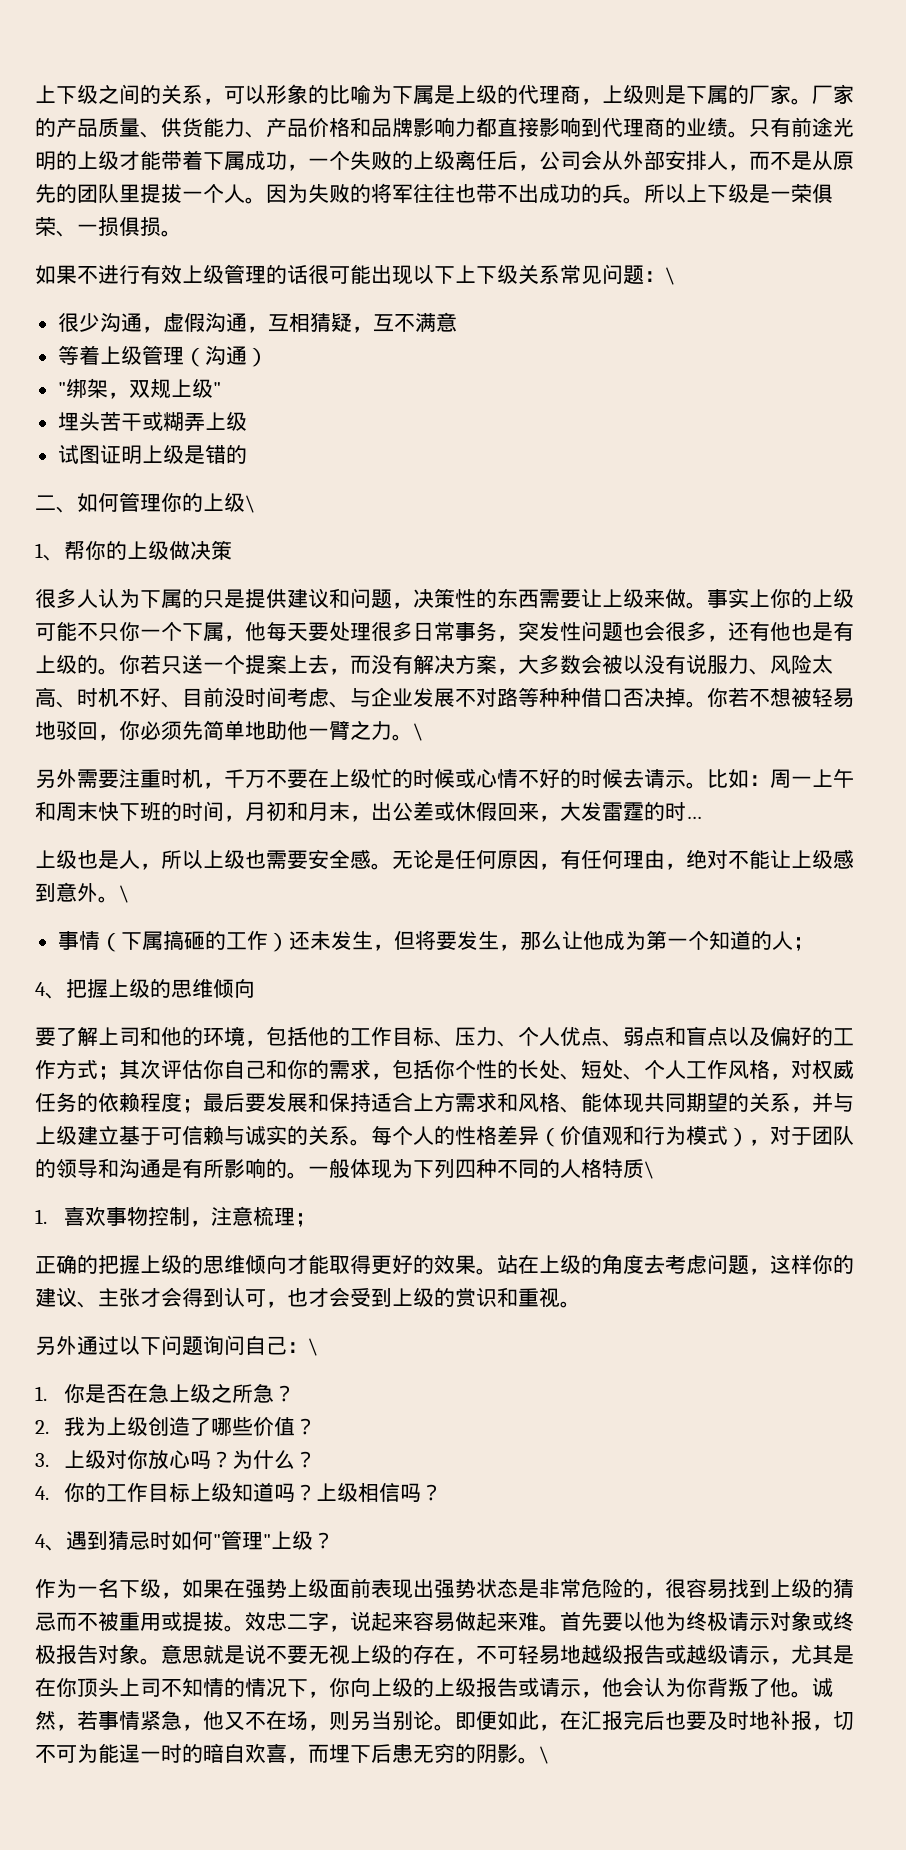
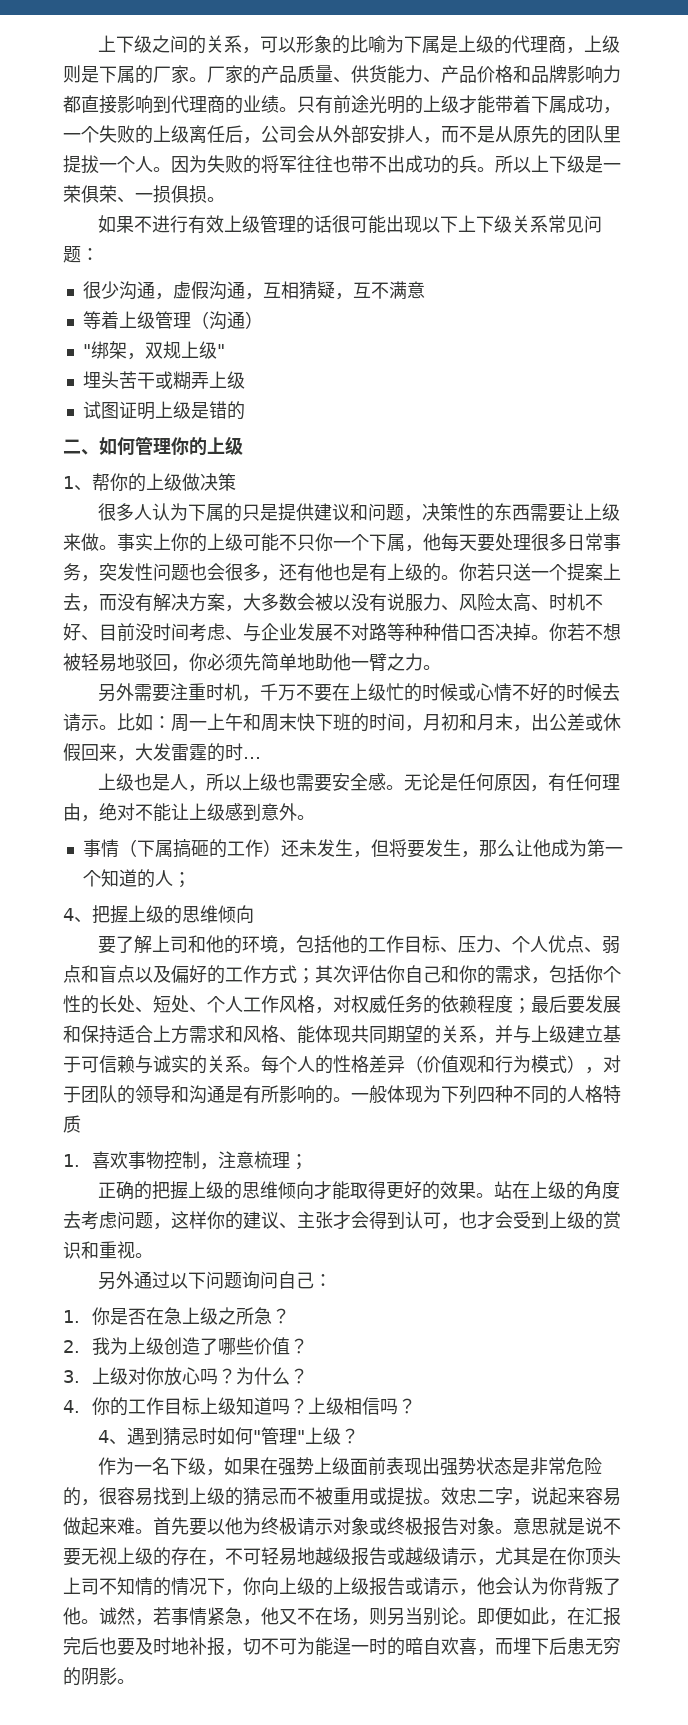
[665,267,675,285] \ -> (99, 254) none
[245,495,255,513] \ -> (243, 445) none
[413,723,423,741] \ -> (441, 667) none
[119,885,129,903] \ -> (315, 817) none
[644,1161,654,1179] \ -> (81, 1124) none
[308,1338,318,1356] \ -> (332, 1280) none
[539,1746,549,1764] \ -> (135, 1681) none

